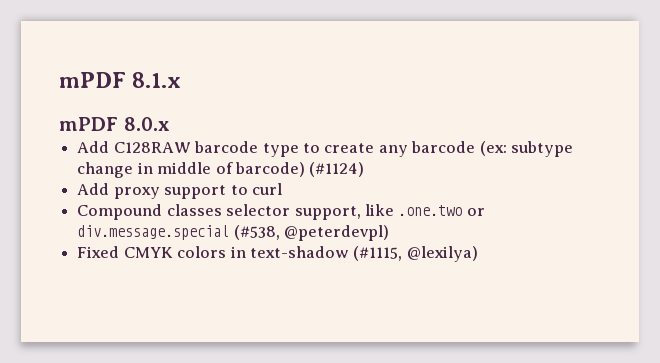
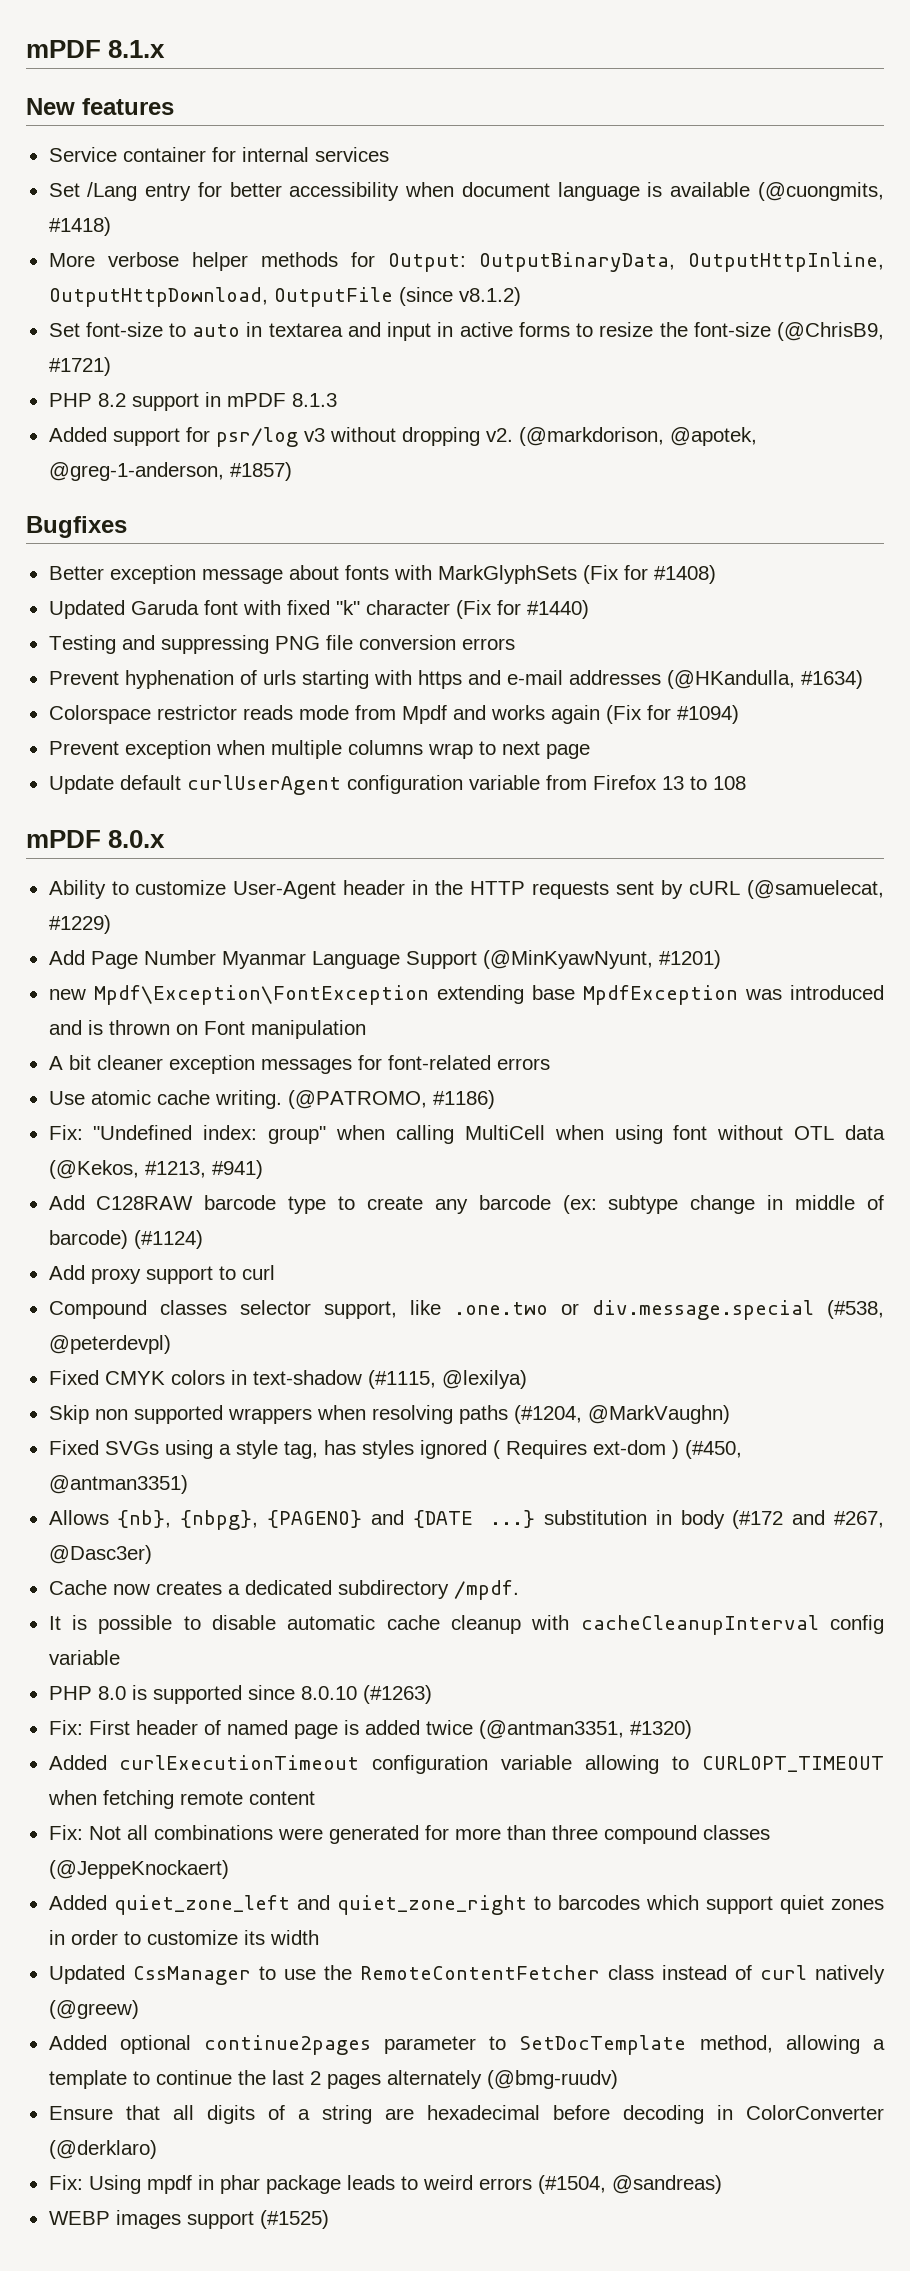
[59,117,170,131] mPDF 8.0.x -> [26,98,174,115] [48,147,389,162] [48,182,884,201] [48,217,111,236] [48,252,884,272] [48,287,521,307] [48,322,885,341] [48,357,111,376] [48,392,337,411] [48,427,757,447] [48,462,292,481] [26,516,127,538] [48,565,716,584] [48,600,589,619] [48,635,515,654] [48,670,863,689] [48,705,739,724] [48,740,590,759] [48,775,746,795] [26,830,166,848] [48,880,884,899] [48,915,111,934] [48,950,721,969] [48,985,885,1005] [48,1020,366,1039] [48,1055,550,1074] [48,1090,495,1109] [48,1125,886,1144] [48,1160,263,1179] New features // Service container for internal services // Set /Lang entry for better accessibility when document language is available (@cuongmits, #1418) // More verbose helper methods for Output: OutputBinaryData, OutputHttpInline, OutputHttpDownload, OutputFile (since v8.1.2) // Set font-size to auto in textarea and input in active forms to resize the font-size (@ChrisB9, #1721) // PHP 8.2 support in mPDF 8.1.3 // Added support for psr/log v3 without dropping v2. (@markdorison, @apotek, @greg-1-anderson, #1857) // Bugfixes // Better exception message about fonts with MarkGlyphSets (Fix for #1408) // Updated Garuda font with fixed "k" character (Fix for #1440) // Testing and suppressing PNG file conversion errors // Prevent hyphenation of urls starting with https and e-mail addresses (@HKandulla, #1634) // Colorspace restrictor reads mode from Mpdf and works again (Fix for #1094) // Prevent exception when multiple columns wrap to next page // Update default curlUserAgent configuration variable from Firefox 13 to 108 // mPDF 8.0.x // Ability to customize User-Agent header in the HTTP requests sent by cURL (@samuelecat, #1229) // Add Page Number Myanmar Language Support (@MinKyawNyunt, #1201) // new Mpdf\Exception\FontException extending base MpdfException was introduced and is thrown on Font manipulation // A bit cleaner exception messages for font-related errors // Use atomic cache writing. (@PATROMO, #1186) // Fix: "Undefined index: group" when calling MultiCell when using font without OTL data (@Kekos, #1213, #941)
(478, 254) none -> [48,1405,730,1424] [48,1440,742,1459] [48,1475,188,1494] [48,1510,885,1530] [48,1545,152,1564] [48,1580,519,1600] [48,1615,885,1635] [48,1650,120,1665] [48,1685,432,1704] [48,1720,692,1739] [48,1755,884,1774] [47,1790,315,1809] [48,1825,770,1844] [48,1860,229,1879] [48,1895,884,1915] [48,1930,319,1945] [48,1965,885,1985] [48,2000,139,2019] [48,2035,885,2055] [48,2070,618,2089] [48,2105,885,2124] [48,2140,157,2159] [48,2175,722,2194] [48,2210,329,2229] // Skip non supported wrappers when resolving paths (#1204, @MarkVaughn) // Fixed SVGs using a style tag, has styles ignored ( Requires ext-dom ) (#450, @antman3351) // Allows {nb}, {nbpg}, {PAGENO} and {DATE ...} substitution in body (#172 and #267, @Dasc3er) // Cache now creates a dedicated subdirectory /mpdf. // It is possible to disable automatic cache cleanup with cacheCleanupInterval config variable // PHP 8.0 is supported since 8.0.10 (#1263) // Fix: First header of named page is added twice (@antman3351, #1320) // Added curlExecutionTimeout configuration variable allowing to CURLOPT_TIMEOUT when fetching remote content // Fix: Not all combinations were generated for more than three compound classes (@JeppeKnockaert) // Added quiet_zone_left and quiet_zone_right to barcodes which support quiet zones in order to customize its width // Updated CssManager to use the RemoteContentFetcher class instead of curl natively (@greew) // Added optional continue2pages parameter to SetDocTemplate method, allowing a template to continue the last 2 pages alternately (@bmg-ruudv) // Ensure that all digits of a string are hexadecimal before decoding in ColorConverter (@derklaro) // Fix: Using mpdf in phar package leads to weird errors (#1504, @sandreas) // WEBP images support (#1525)

